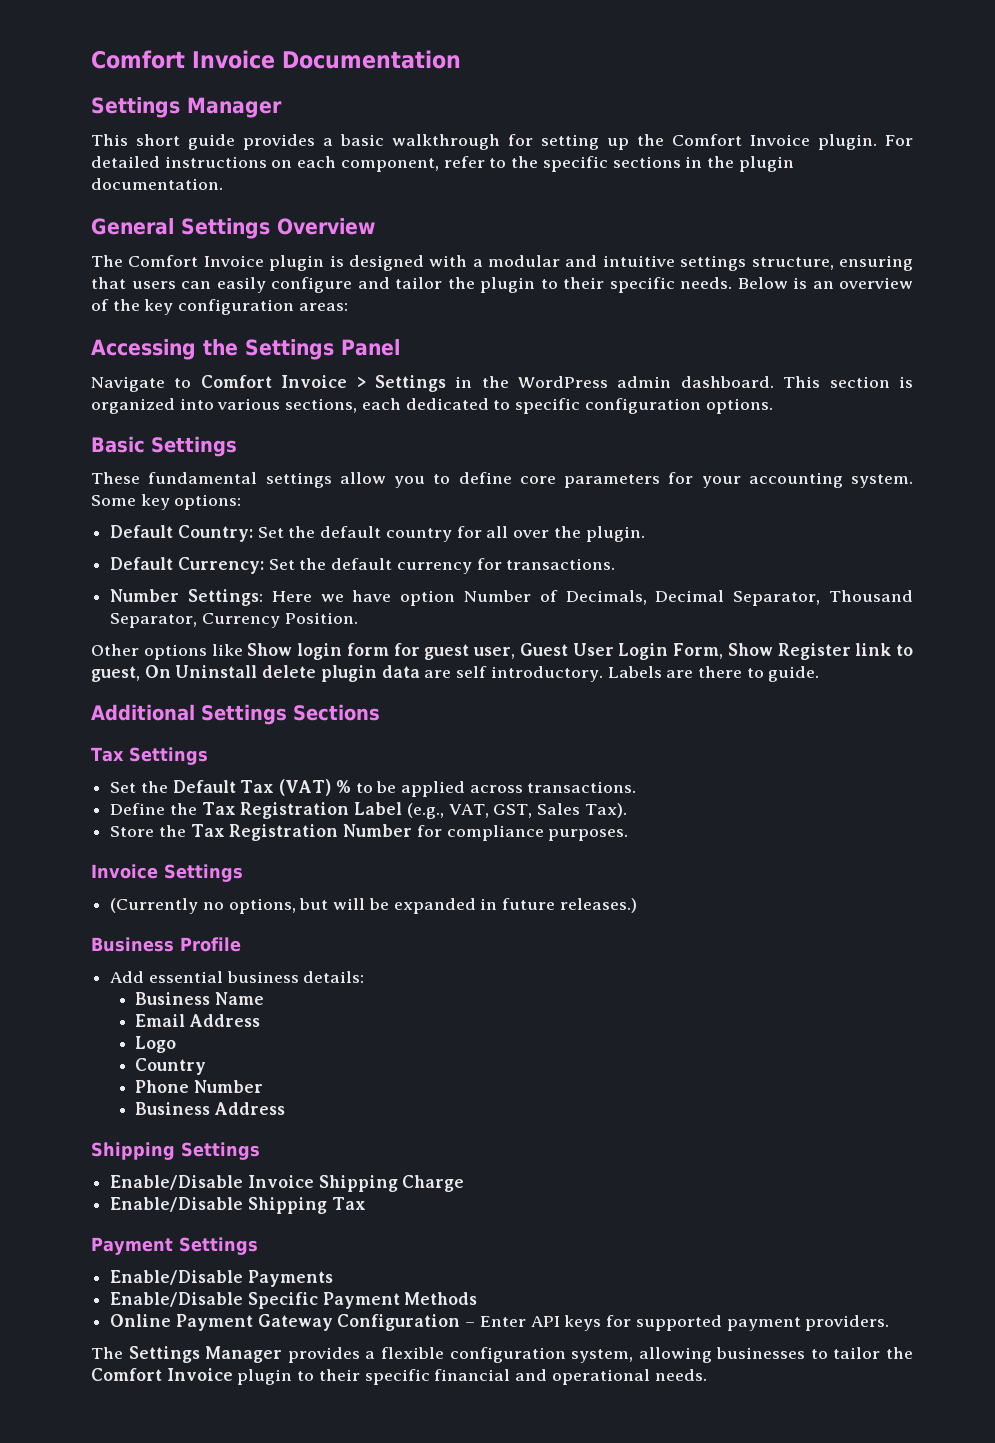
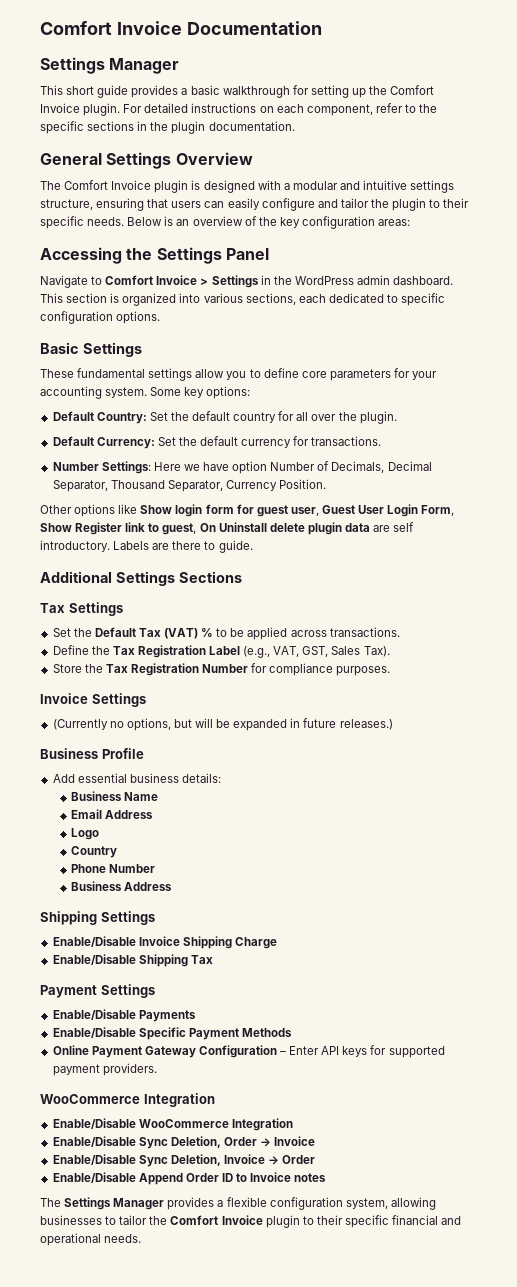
(890, 1323) none -> [40,1093,215,1107] [52,1118,293,1131] [52,1136,316,1149] [52,1154,316,1167] [52,1172,327,1185] // WooCommerce Integration // Enable/Disable WooCommerce Integration // Enable/Disable Sync Deletion, Order → Invoice // Enable/Disable Sync Deletion, Invoice → Order // Enable/Disable Append Order ID to Invoice notes

